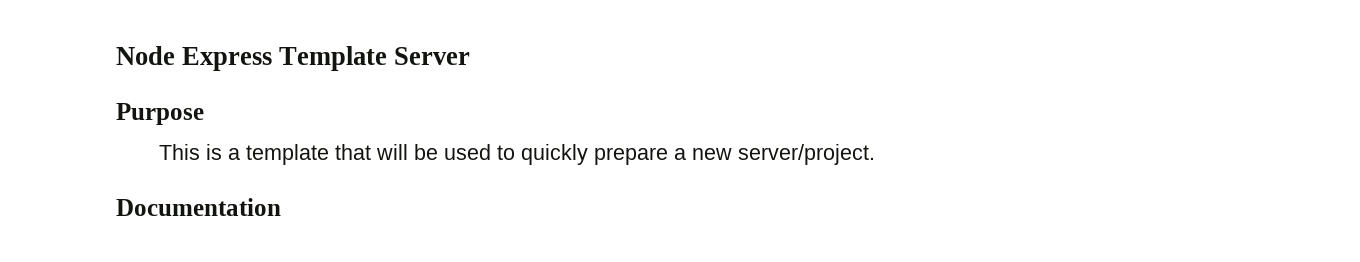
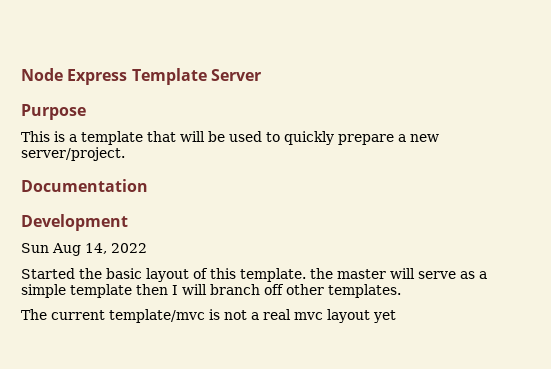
(281, 207) none -> [21,214,128,231] [21,243,147,256] [21,268,487,282] [21,284,401,298] [21,309,396,323] // Development // Sun Aug 14, 2022 // Started the basic layout of this template. the master will serve as a simple template then I will branch off other templates. // The current template/mvc is not a real mvc layout yet

